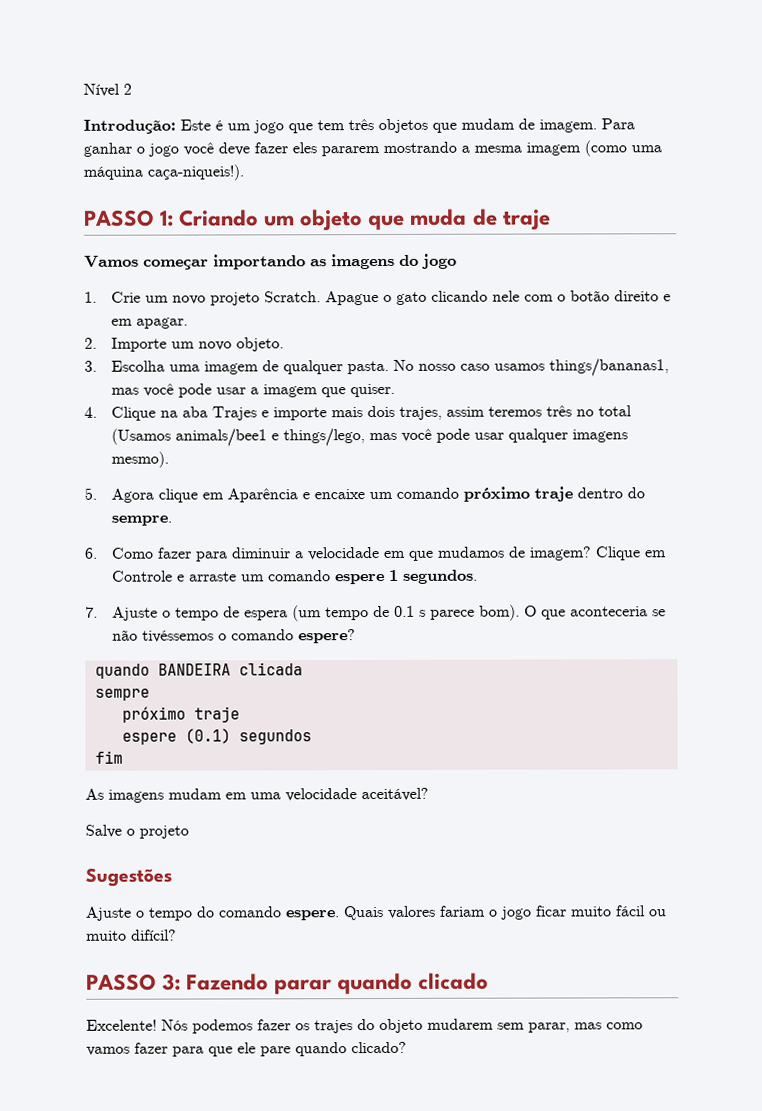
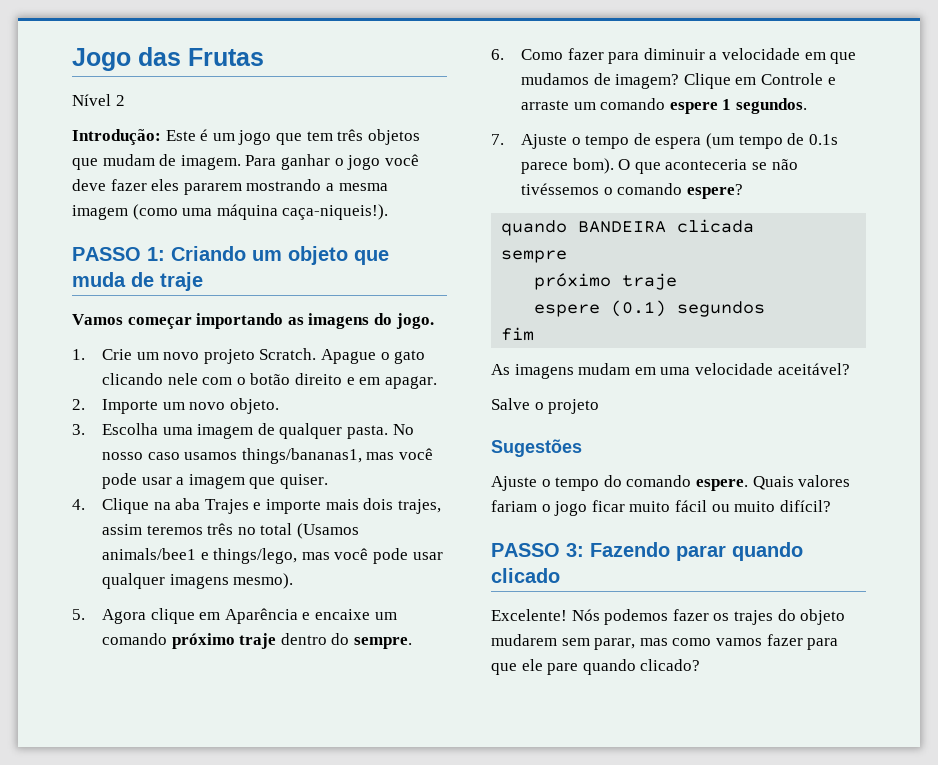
(83, 90) none -> [72,47,264,71] Jogo das Frutas //
[422,253,457,269] jogo -> [395,313,434,329] jogo.
[393,605,426,617] 0.1 s -> [808,134,838,145] 0.1s

